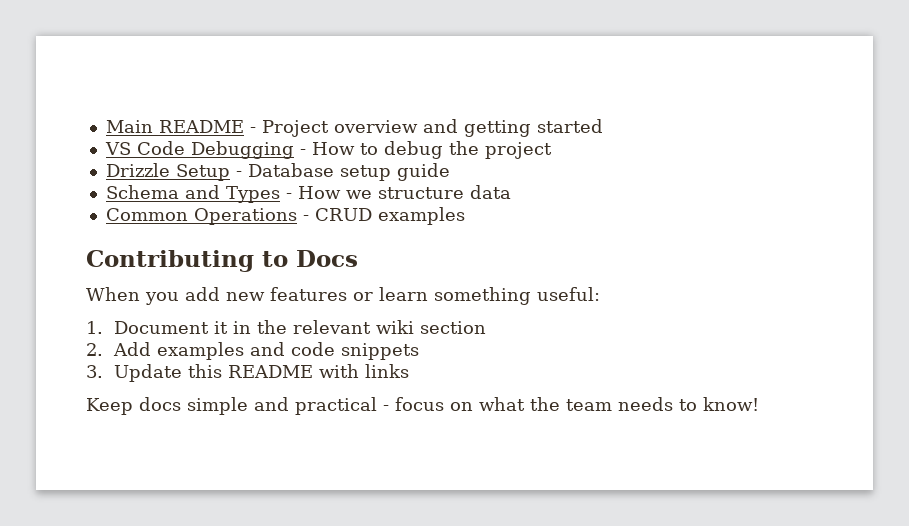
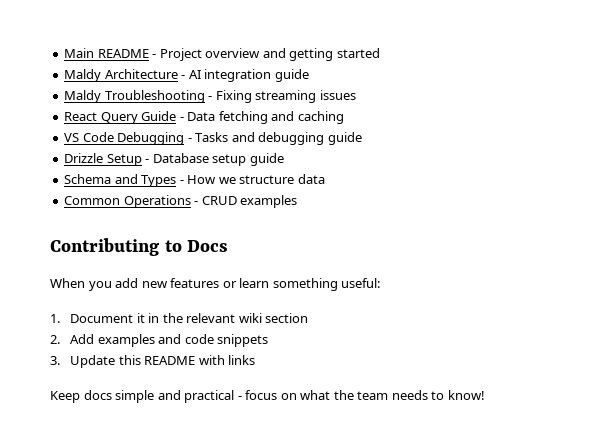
(603, 126) none -> [64,69,309,82] [64,90,356,103] [64,111,344,124] // Maldy Architecture - AI integration guide // Maldy Troubleshooting - Fixing streaming issues // React Query Guide - Data fetching and caching
[311,141,552,159] How to debug the project -> [195,132,362,145] Tasks and debugging guide

